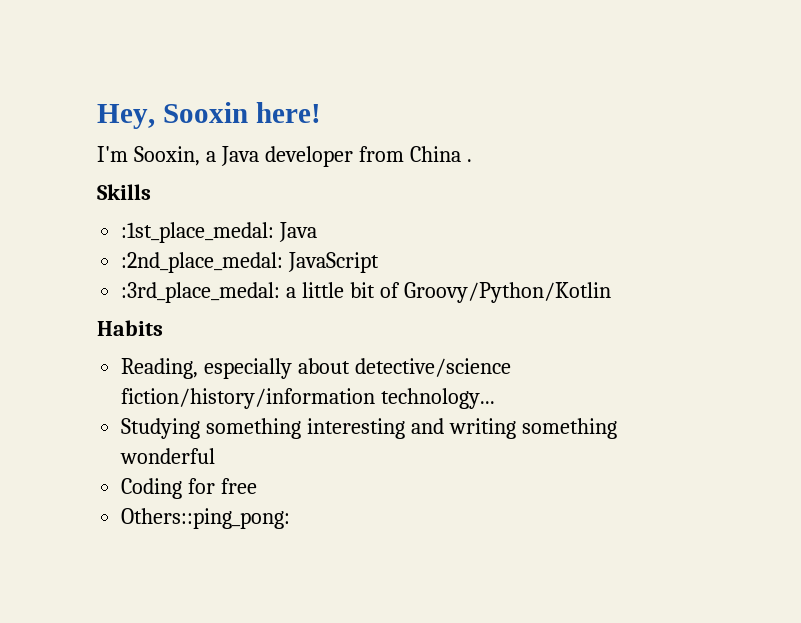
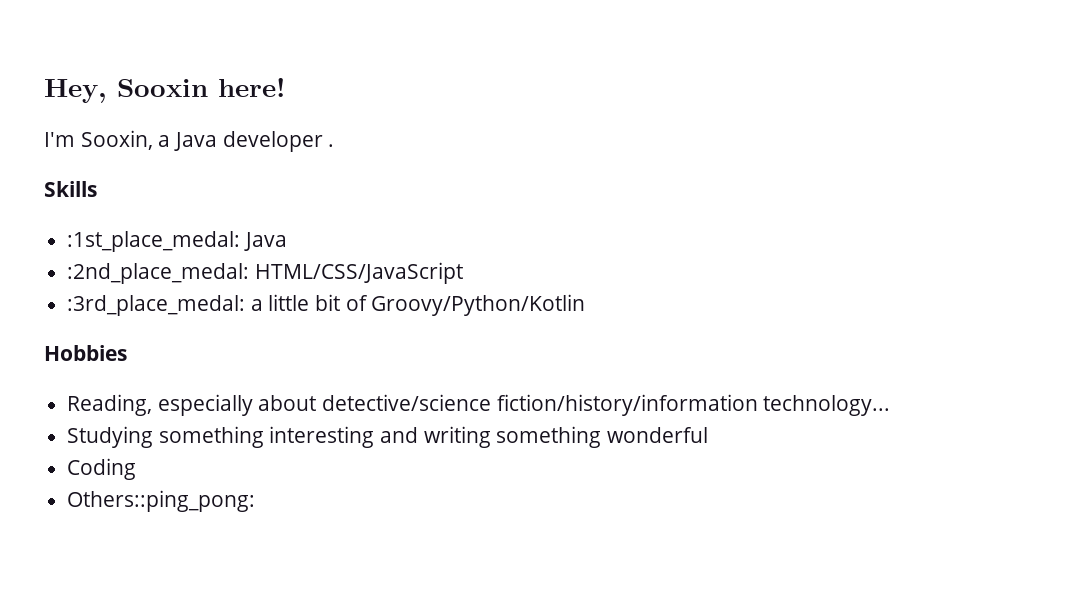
[358,146,461,162] from China -> (323, 141) none
[288,252,380,273] JavaScript -> [254,262,463,284] HTML/CSS/JavaScript
[97,320,163,336] Habits -> [44,345,127,361] Hobbies
[188,478,258,494] for free -> (137, 469) none

